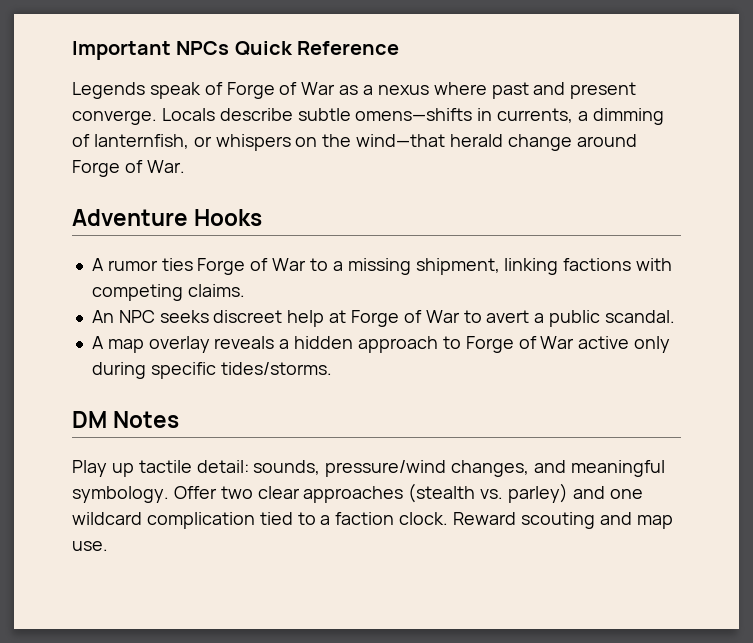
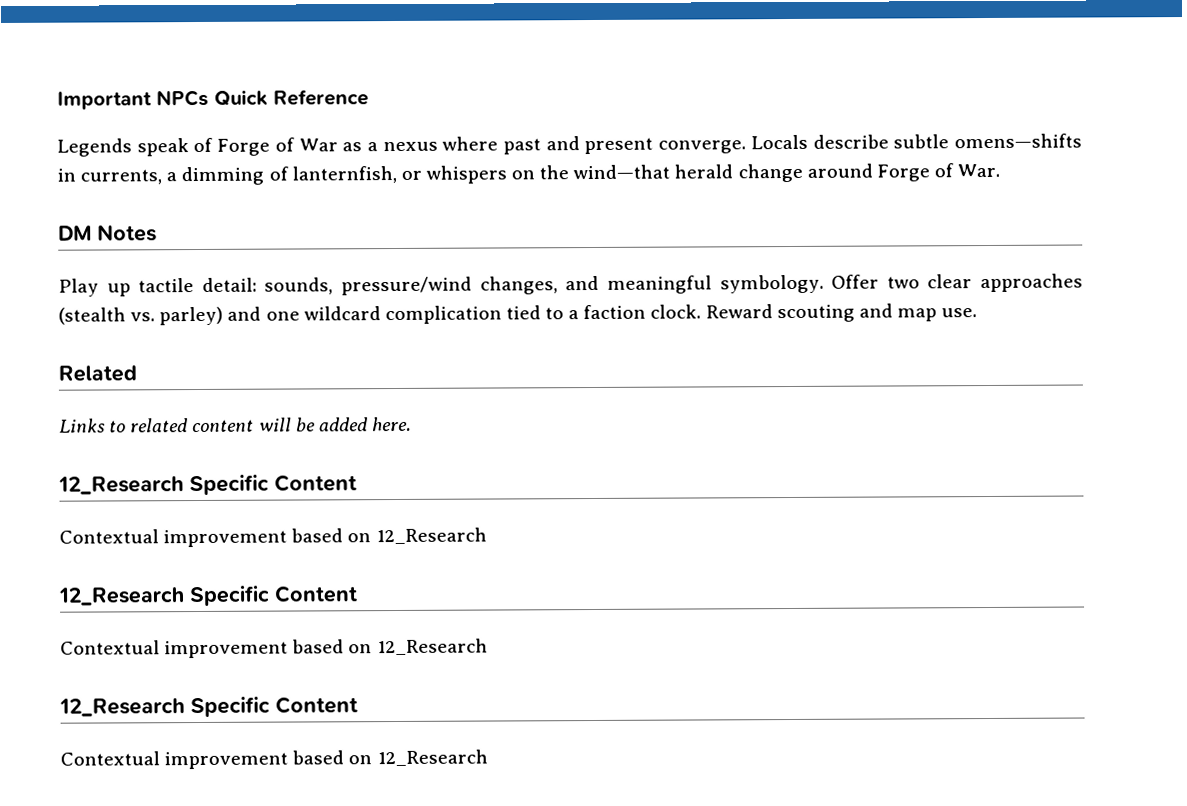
[72,209,263,226] [91,258,673,275] [91,284,245,301] [91,310,675,327] [91,336,671,353] [91,362,332,379] // Adventure Hooks // A rumor ties Forge of War to a missing shipment, linking factions with competing claims. // An NPC seeks discreet help at Forge of War to avert a public scandal. // A map overlay reveals a hidden approach to Forge of War active only during specific tides/storms. -> (1001, 170) none
(108, 546) none -> [58,365,137,382] [59,416,412,433] [58,474,357,496] [59,527,487,548] [58,585,358,607] [60,638,488,659] [59,696,358,718] [60,749,488,770] // Related // Links to related content will be added here. // 12_Research Specific Content // Contextual improvement based on 12_Research // 12_Research Specific Content // Contextual improvement based on 12_Research // 12_Research Specific Content // Contextual improvement based on 12_Research

